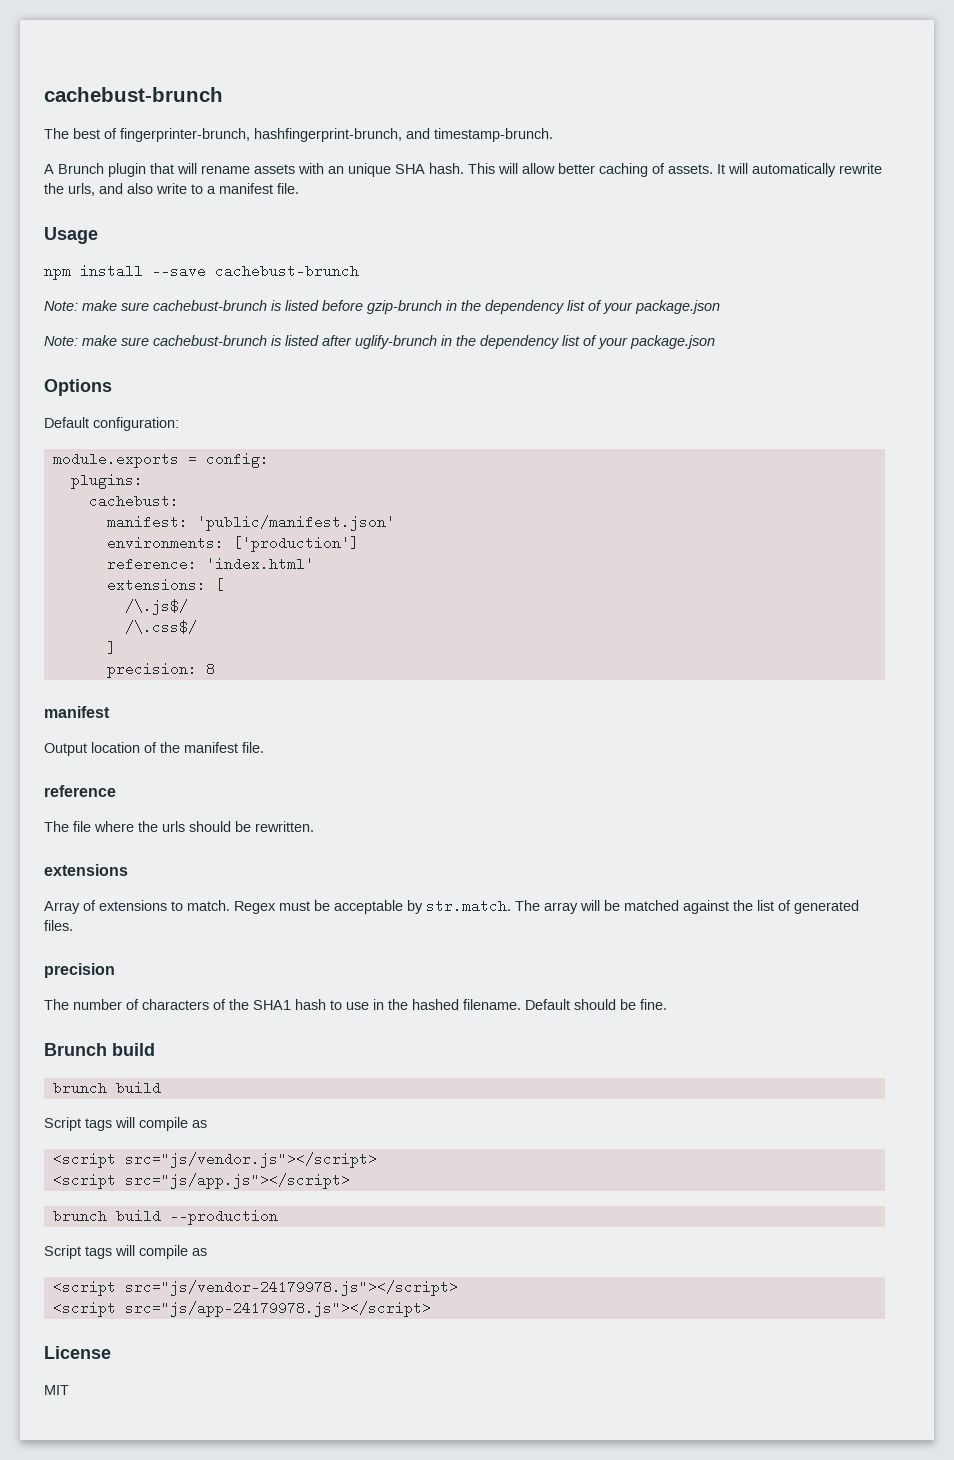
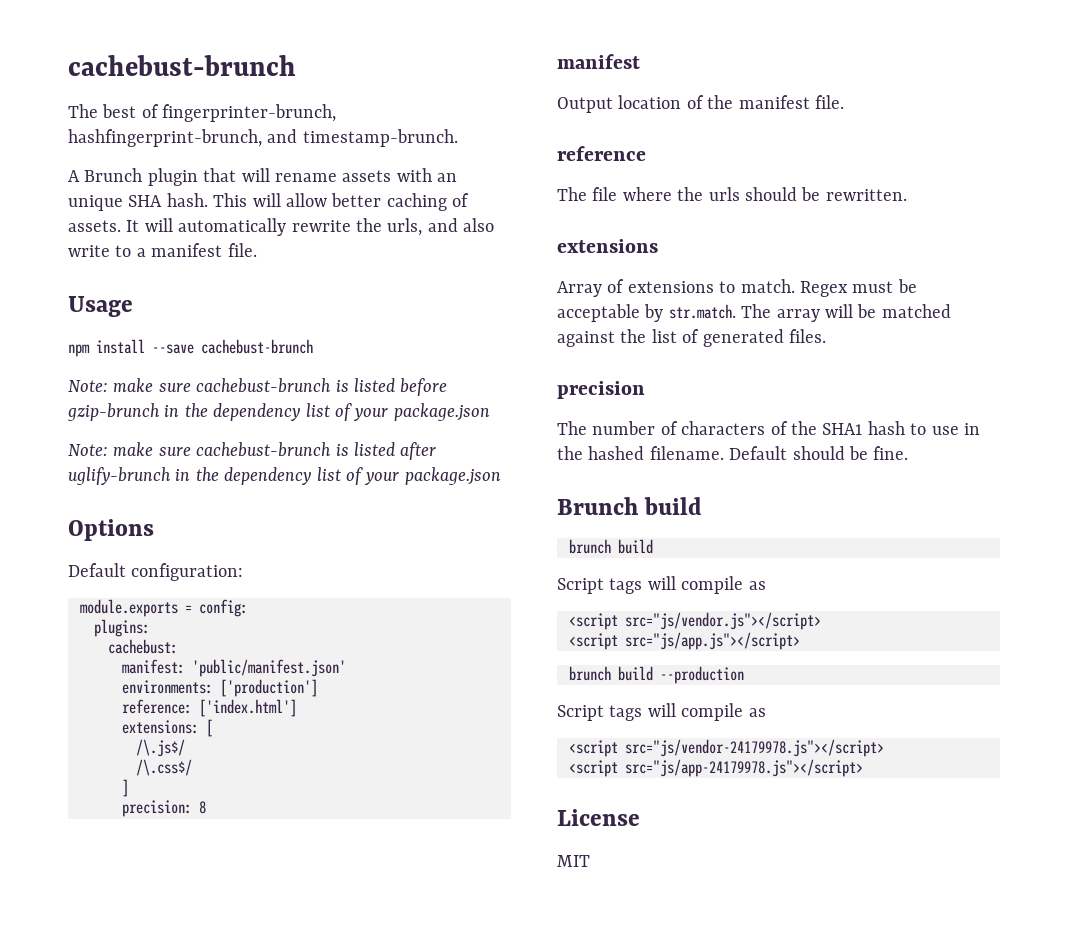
[205,557,314,571] 'index.html' -> [199,699,297,717] ['index.html']

